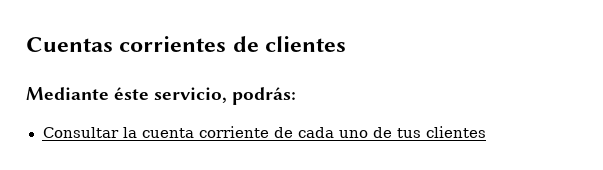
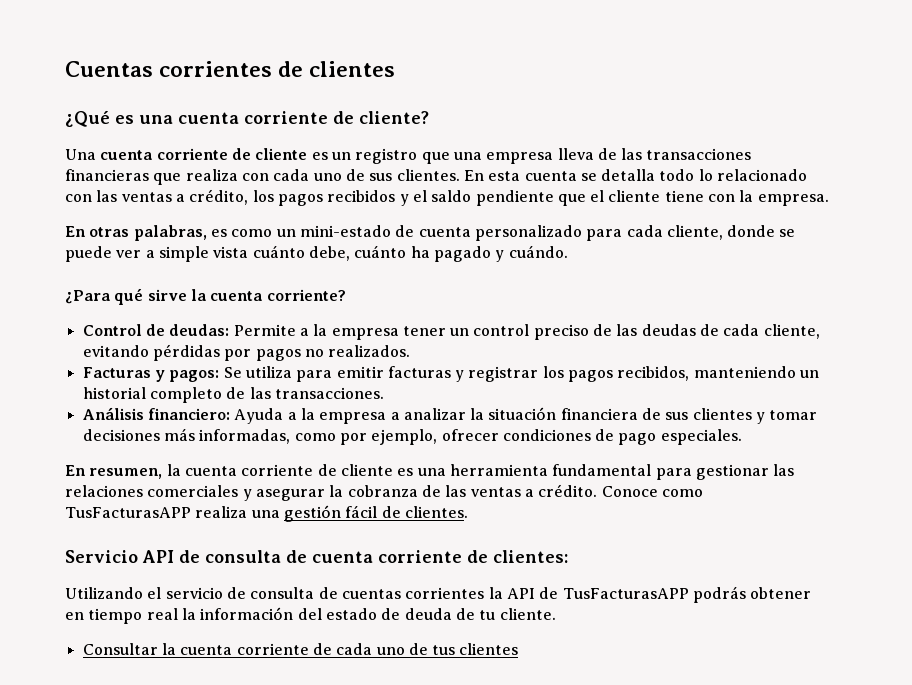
[26,87,297,105] Mediante éste servicio, podrás: -> [65,110,429,127] [65,148,752,164] [65,169,808,185] [65,189,829,206] [65,225,796,241] [65,245,568,262] [65,288,346,305] [82,324,820,340] [82,344,411,361] [82,366,820,382] [82,387,384,403] [82,407,818,424] [82,428,742,445] [65,464,795,480] [65,484,703,501] [65,505,468,522] [65,550,568,563] [65,586,812,603] [65,607,556,624] ¿Qué es una cuenta corriente de cliente? // Una cuenta corriente de cliente es un registro que una empresa lleva de las transacciones financieras que realiza con cada uno de sus clientes. En esta cuenta se detalla todo lo relacionado con las ventas a crédito, los pagos recibidos y el saldo pendiente que el cliente tiene con la empresa. // En otras palabras, es como un mini-estado de cuenta personalizado para cada cliente, donde se puede ver a simple vista cuánto debe, cuánto ha pagado y cuándo. // ¿Para qué sirve la cuenta corriente? // Control de deudas: Permite a la empresa tener un control preciso de las deudas de cada cliente, evitando pérdidas por pagos no realizados. // Facturas y pagos: Se utiliza para emitir facturas y registrar los pagos recibidos, manteniendo un historial completo de las transacciones. // Análisis financiero: Ayuda a la empresa a analizar la situación financiera de sus clientes y tomar decisiones más informadas, como por ejemplo, ofrecer condiciones de pago especiales. // En resumen, la cuenta corriente de cliente es una herramienta fundamental para gestionar las relaciones comerciales y asegurar la cobranza de las ventas a crédito. Conoce como TusFacturasAPP realiza una gestión fácil de clientes. // Servicio API de consulta de cuenta corriente de clientes: // Utilizando el servicio de consulta de cuentas corrientes la API de TusFacturasAPP podrás obtener en tiempo real la información del estado de deuda de tu cliente.

